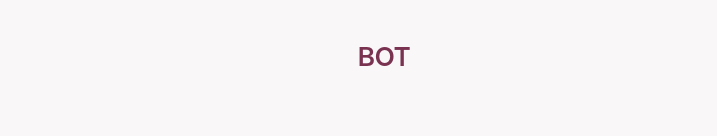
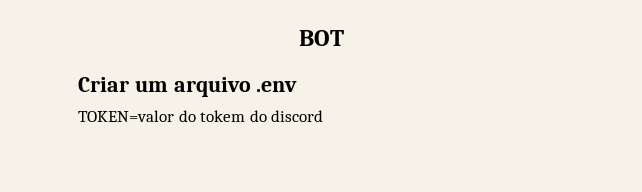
(410, 56) none -> [78,77,298,97] [78,110,324,122] // Criar um arquivo .env // TOKEN=valor do tokem do discord

